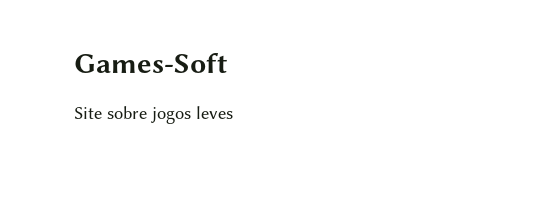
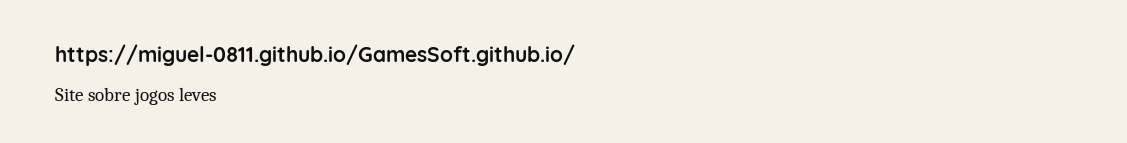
[74,53,227,73] Games-Soft -> [55,44,575,66] https://miguel-0811.github.io/GamesSoft.github.io/

